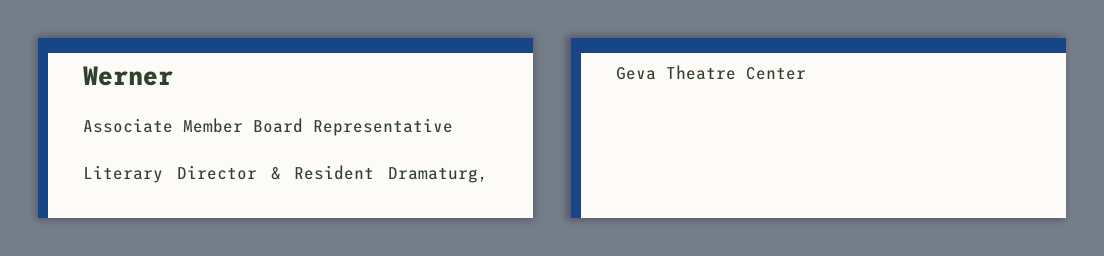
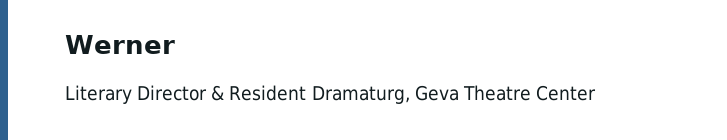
[83,118,453,136] // Associate Member Board Representative -> (175, 44) none

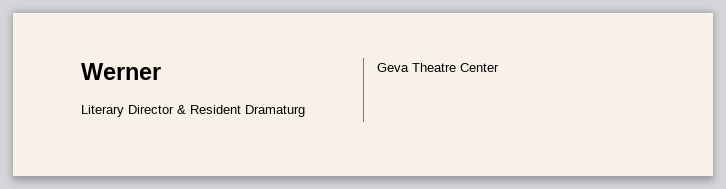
[311,86,410,104] Dramaturg, -> [245,105,305,117] Dramaturg //

